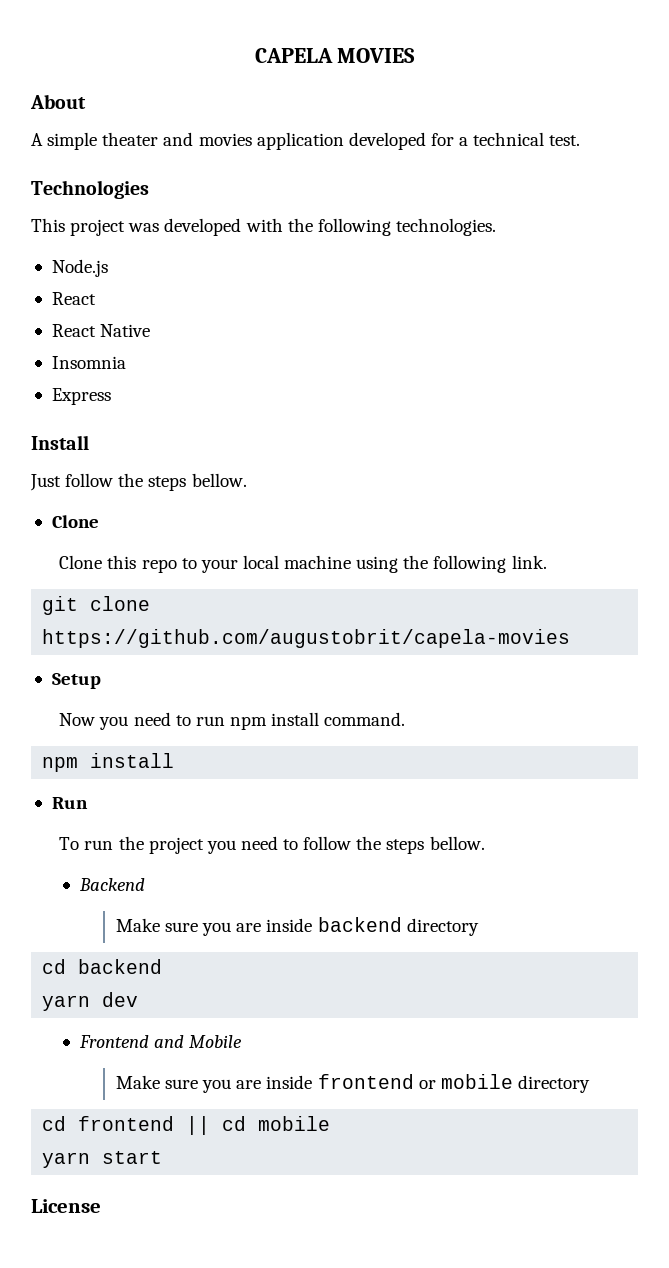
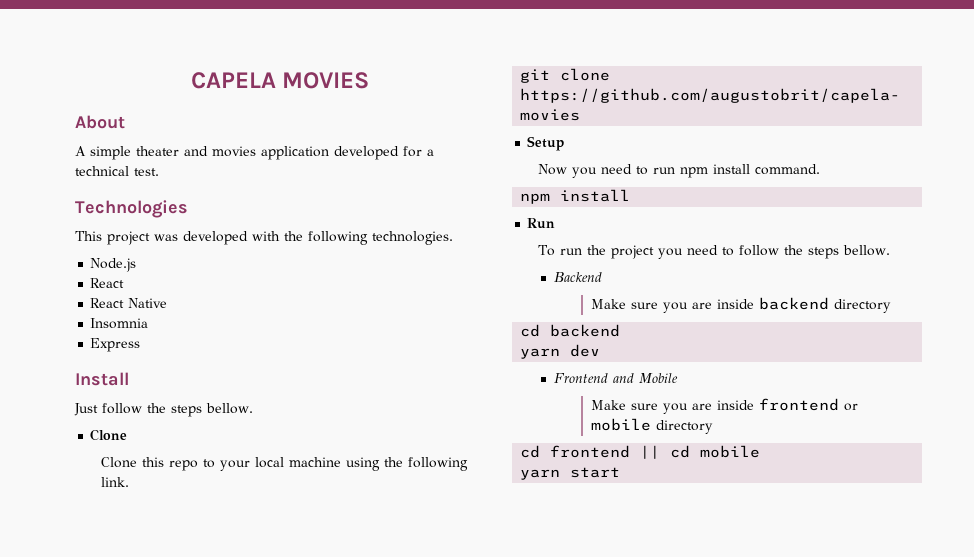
[31,1199,101,1213] // License -> (621, 472) none

